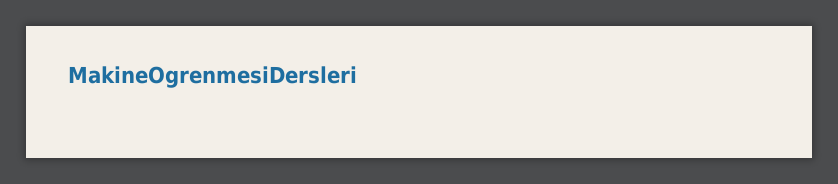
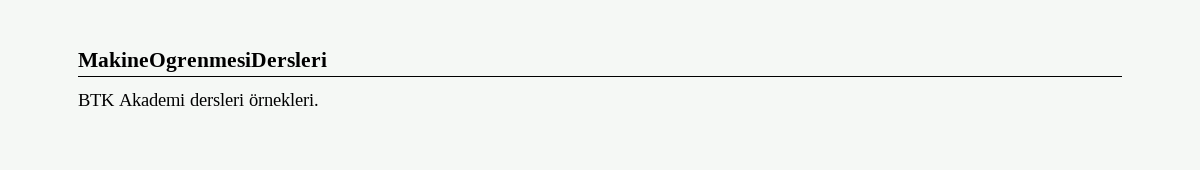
(357, 77) none -> [78,93,319,106] // BTK Akademi dersleri örnekleri.

